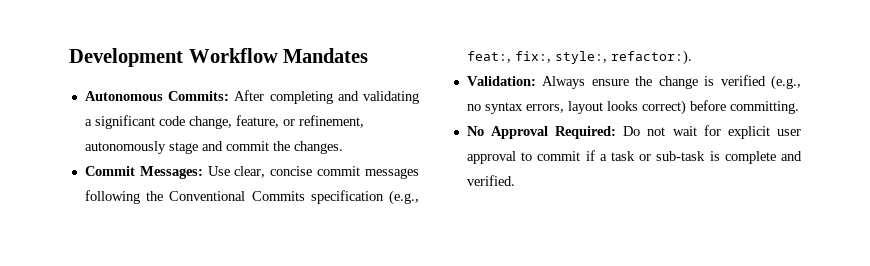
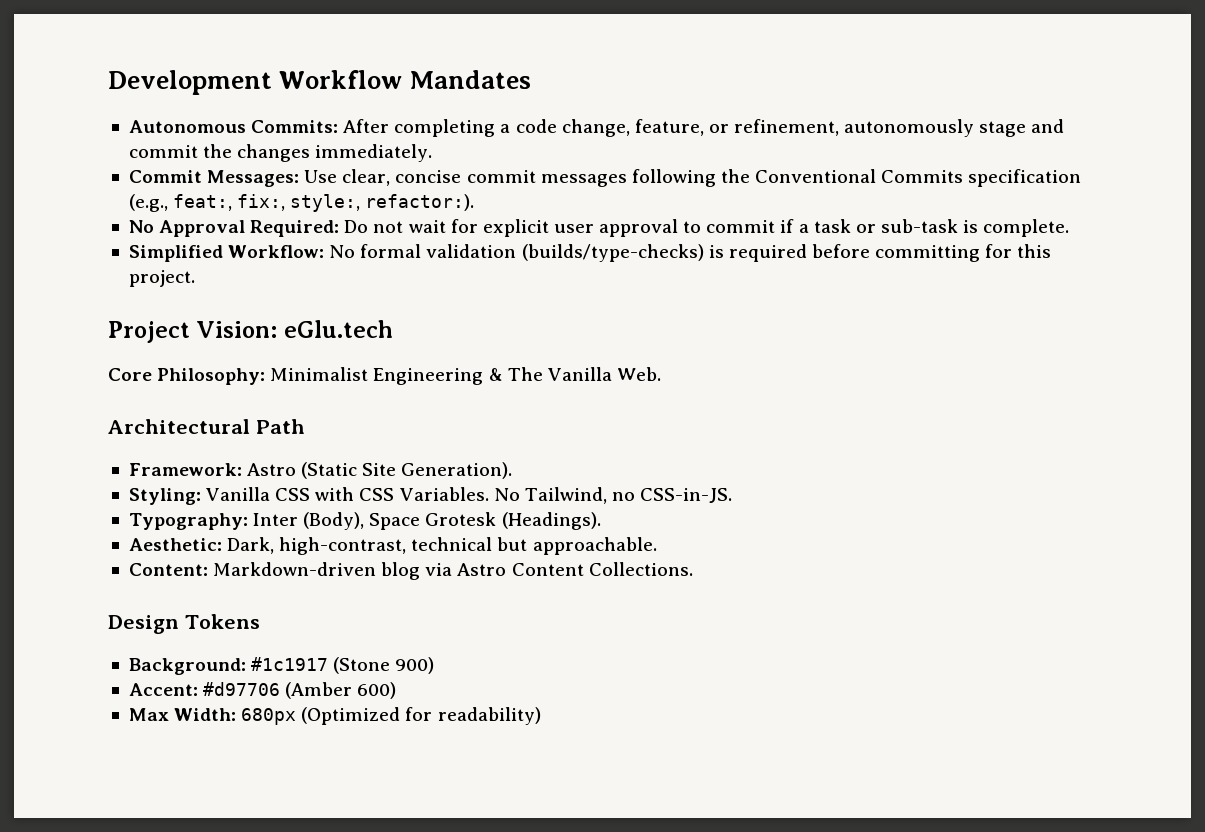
[337,91,419,104] [84,115,155,129] and validating a significant -> [500,124,511,133] a
[293,141,343,154] changes. -> [237,144,433,162] changes immediately.
[466,75,801,90] [466,100,799,115] // Validation: Always ensure the change is verified (e.g., no syntax errors, layout looks correct) before committing. -> (475, 202) none
[724,151,802,164] [466,175,515,186] complete and verified. -> [983,219,1070,237] [128,244,1052,262] [128,270,195,287] [108,320,393,343] [108,367,661,385] [108,419,305,434] [128,462,513,479] [128,487,733,505] [128,512,601,530] [128,537,657,555] [128,562,693,580] [108,614,260,634] [128,657,435,675] [128,682,397,699] [128,707,541,725] complete. // Simplified Workflow: No formal validation (builds/type-checks) is required before committing for this project. // Project Vision: eGlu.tech // Core Philosophy: Minimalist Engineering & The Vanilla Web. // Architectural Path // Framework: Astro (Static Site Generation). // Styling: Vanilla CSS with CSS Variables. No Tailwind, no CSS-in-JS. // Typography: Inter (Body), Space Grotesk (Headings). // Aesthetic: Dark, high-contrast, technical but approachable. // Content: Markdown-driven blog via Astro Content Collections. // Design Tokens // Background: #1c1917 (Stone 900) // Accent: #d97706 (Amber 600) // Max Width: 680px (Optimized for readability)

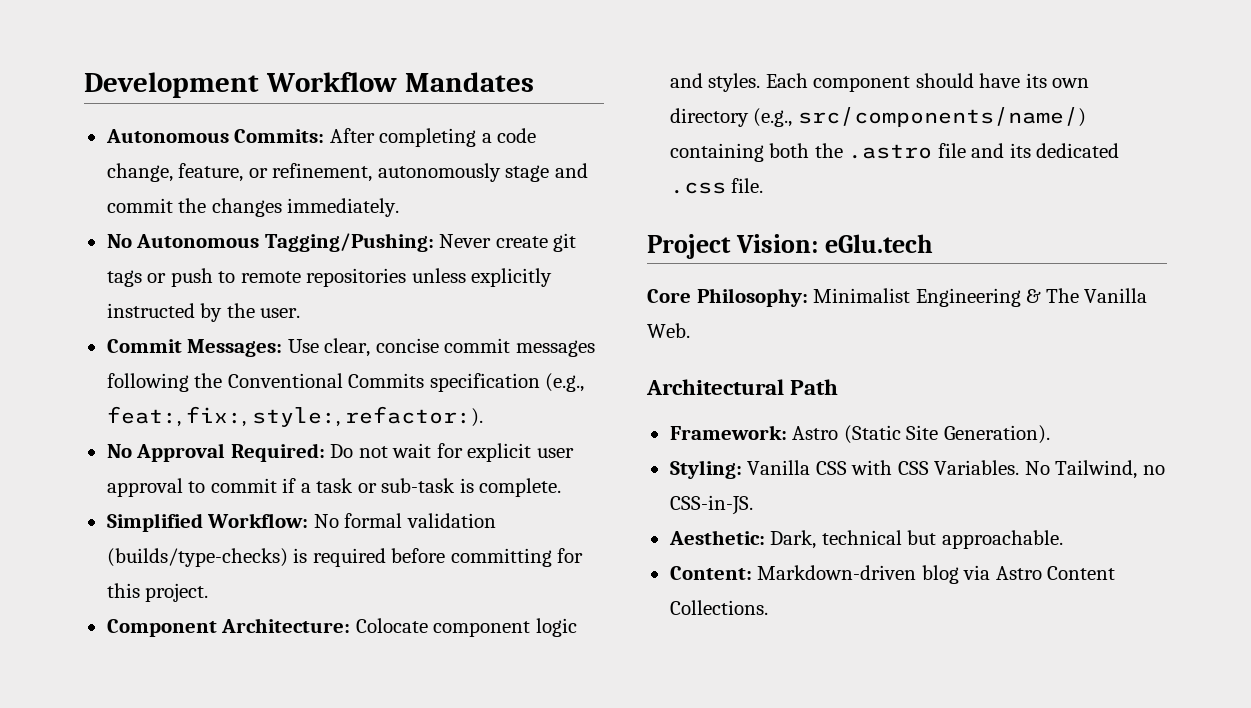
(433, 153) none -> [106,233,577,252] [106,268,553,287] [106,303,301,322] // No Autonomous Tagging/Pushing: Never create git tags or push to remote repositories unless explicitly instructed by the user.
(195, 278) none -> [106,618,577,637] [669,73,1090,92] [669,107,1086,127] [669,143,1120,162] [669,178,764,194] // Component Architecture: Colocate component logic and styles. Each component should have its own directory (e.g., src/components/name/) containing both the .astro file and its dedicated .css file.
[128,512,601,530] // Typography: Inter (Body), Space Grotesk (Headings). -> (753, 505) none
[279,537,407,555] high-contrast, -> (817, 539) none
[108,614,260,634] [128,657,435,675] [128,682,397,699] [128,707,541,725] // Design Tokens // Background: #1c1917 (Stone 900) // Accent: #d97706 (Amber 600) // Max Width: 680px (Optimized for readability) -> (768, 607) none

